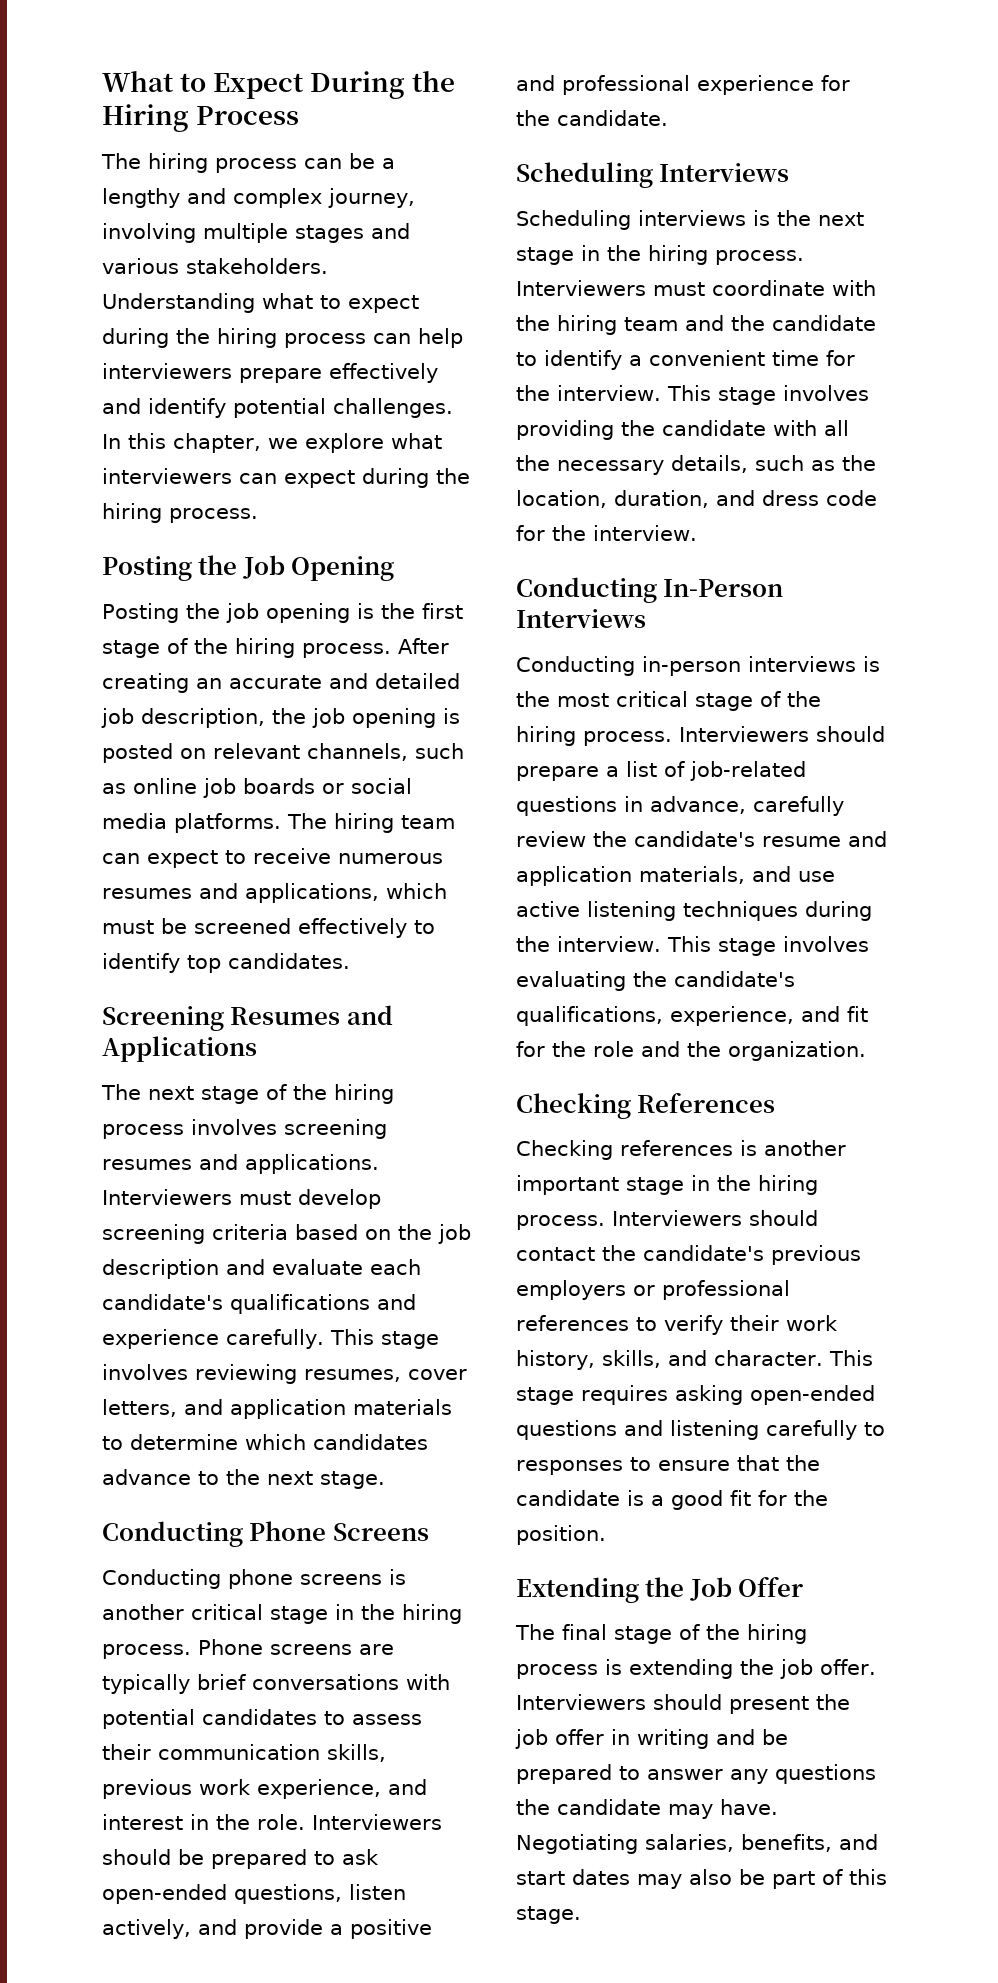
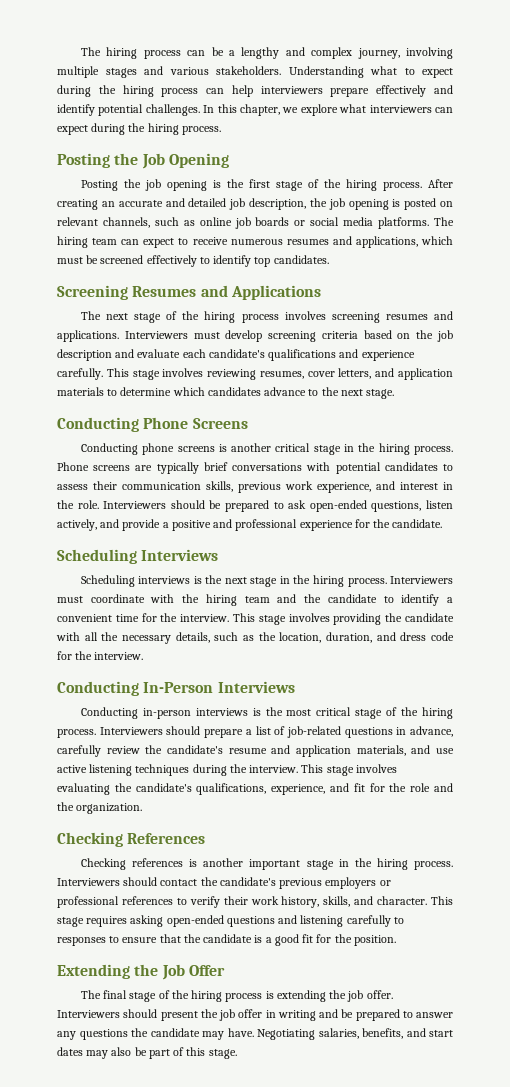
[102,71,456,99] [102,104,300,132] What to Expect During the Hiring Process // -> (80, 51) none

